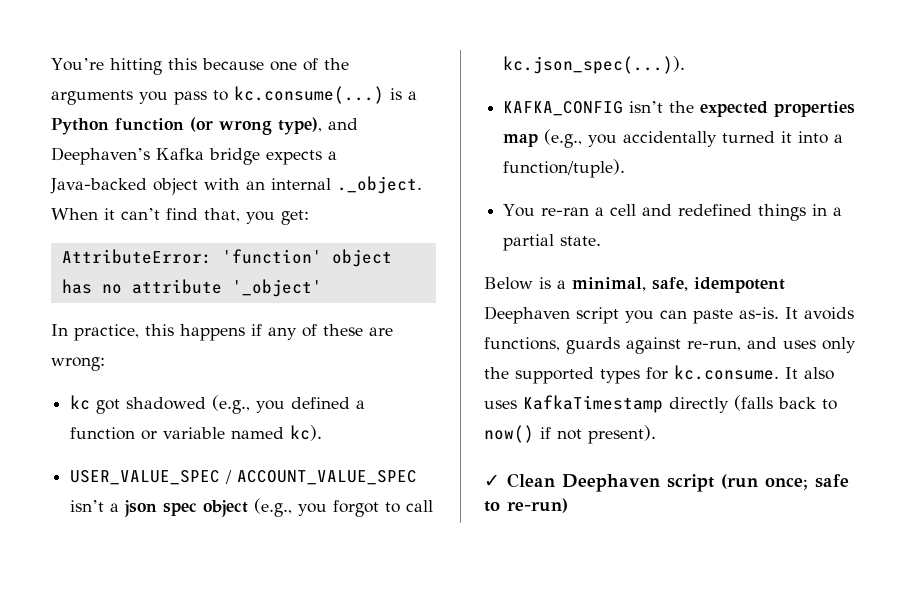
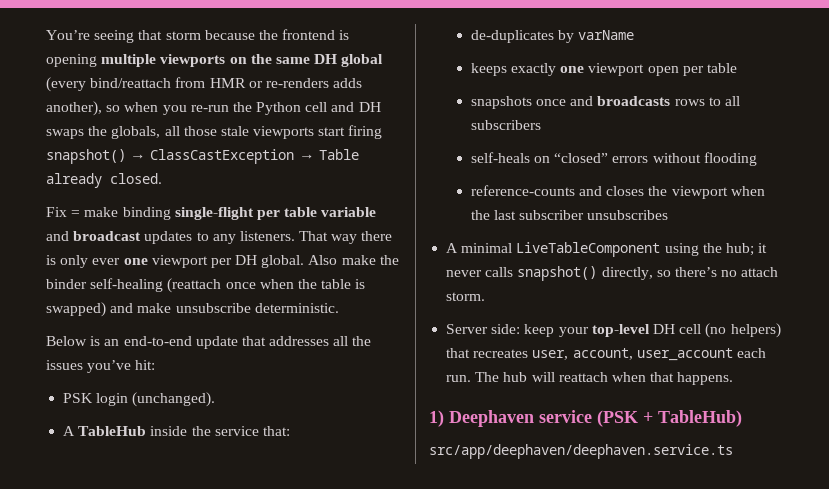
[109,58,349,75] [51,86,417,105] [51,117,358,135] [51,147,337,165] [50,176,422,195] [51,208,309,225] [61,249,392,267] [61,279,322,297] [51,324,393,341] [51,357,105,371] [70,395,366,414] [70,425,323,441] [70,470,418,485] [70,498,434,517] [503,56,686,74] [503,101,856,117] [503,129,844,148] [503,159,626,178] [503,204,843,221] [503,234,602,251] [484,277,785,293] [484,306,854,324] [484,337,856,354] [484,365,834,384] [484,395,837,413] [484,425,656,444] [484,473,849,492] [484,498,568,513] hitting this because one of the arguments you pass to kc.consume(...) is a Python function (or wrong type), and Deephaven’s Kafka bridge expects a Java-backed object with an internal ._object. When it can’t find that, you get: // AttributeError: 'function' object has no attribute '_object' // In practice, this happens if any of these are wrong: // kc got shadowed (e.g., you defined a function or variable named kc). // USER_VALUE_SPEC / ACCOUNT_VALUE_SPEC isn’t a json spec object (e.g., you forgot to call kc.json_spec(...)). // KAFKA_CONFIG isn’t the expected properties map (e.g., you accidentally turned it into a function/tuple). // You re-ran a cell and redefined things in a partial state. // Below is a minimal, safe, idempotent Deephaven script you can paste as-is. It avoids functions, guards against re-run, and uses only the supported types for kc.consume. It also uses KafkaTimestamp directly (falls back to now() if not present). // ✓ Clean Deephaven script (run once; safe to re-run) -> [94,29,350,43] [46,54,384,67] [46,77,363,92] [46,101,381,116] [46,125,383,139] [46,149,359,164] [46,173,162,188] [46,207,377,220] [46,231,393,244] [46,255,399,268] [46,278,366,293] [46,302,339,317] [46,336,372,349] [46,360,156,373] [63,392,216,407] [63,426,290,436] [470,30,635,43] [470,63,737,76] [470,96,740,109] [470,120,541,130] [470,152,757,166] [470,185,765,199] [470,210,669,220] [446,242,768,257] [446,266,779,281] [446,292,486,301] [446,323,781,338] [446,348,766,361] [446,372,734,385] [429,410,742,427] [429,444,733,459] seeing that storm because the frontend is opening multiple viewports on the same DH global (every bind/reattach from HMR or re-renders adds another), so when you re-run the Python cell and DH swaps the globals, all those stale viewports start firing snapshot() → ClassCastException → Table already closed. // Fix = make binding single-flight per table variable and broadcast updates to any listeners. That way there is only ever one viewport per DH global. Also make the binder self-healing (reattach once when the table is swapped) and make unsubscribe deterministic. // Below is an end-to-end update that addresses all the issues you’ve hit: // PSK login (unchanged). // A TableHub inside the service that: // de-duplicates by varName // keeps exactly one viewport open per table // snapshots once and broadcasts rows to all subscribers // self-heals on “closed” errors without flooding // reference-counts and closes the viewport when the last subscriber unsubscribes // A minimal LiveTableComponent using the hub; it never calls snapshot() directly, so there’s no attach storm. // Server side: keep your top-level DH cell (no helpers) that recreates user, account, user_account each run. The hub will reattach when that happens. // 1) Deephaven service (PSK + TableHub) // src/app/deephaven/deephaven.service.ts

